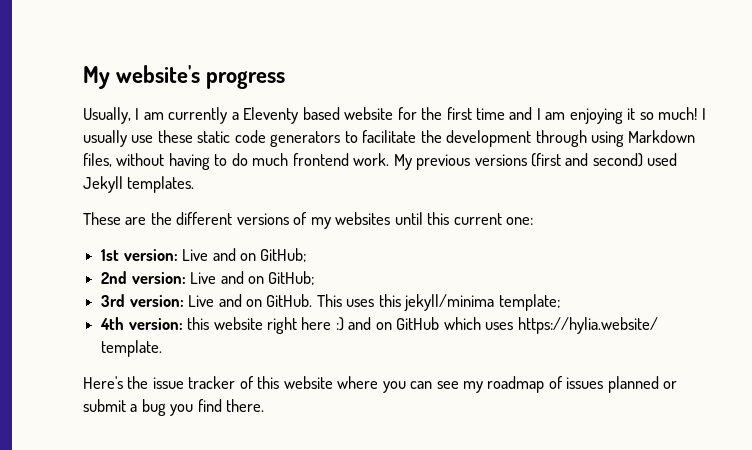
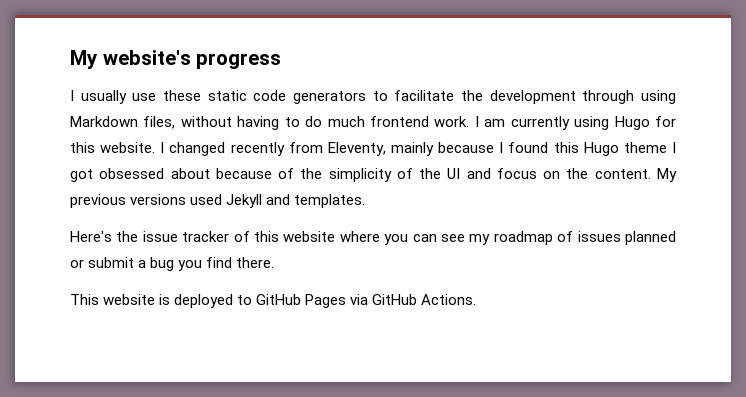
[83,107,698,124] Usually, I am currently a Eleventy based website for the first time and I am enjoying it so much! -> (282, 61) none
[393,153,643,170] My previous versions (first and second) -> [474,116,677,130] [70,142,677,156] [70,168,677,182] [70,194,187,208] I am currently using Hugo for this website. I changed recently from Eleventy, mainly because I found this Hugo theme I got obsessed about because of the simplicity of the UI and focus on the content. My previous versions
(123, 184) none -> [266,194,291,205] and
[83,212,534,229] [101,248,308,262] [101,271,316,285] [101,294,561,311] [100,317,658,334] [101,340,163,357] // These are the different versions of my websites until this current one: // 1st version: Live and on GitHub; // 2nd version: Live and on GitHub; // 3rd version: Live and on GitHub. This uses this jekyll/minima template; // 4th version: this website right here :) and on GitHub which uses https://hylia.website/ template. -> (366, 201) none
(265, 405) none -> [70,294,477,308] // This website is deployed to GitHub Pages via GitHub Actions.

